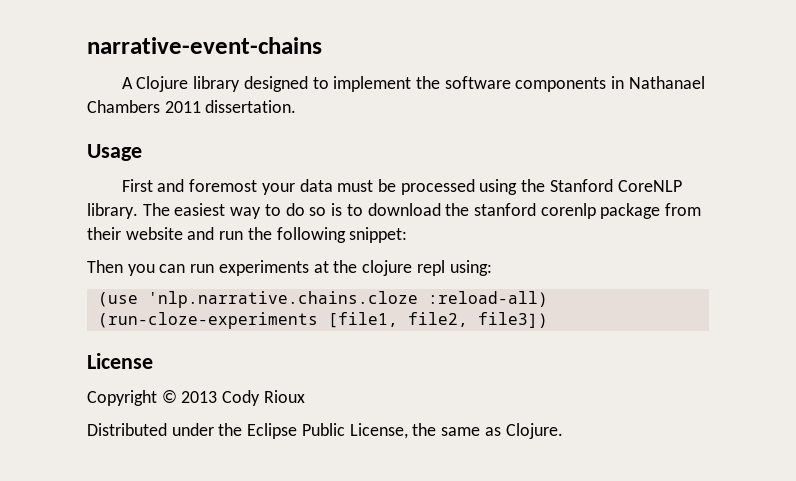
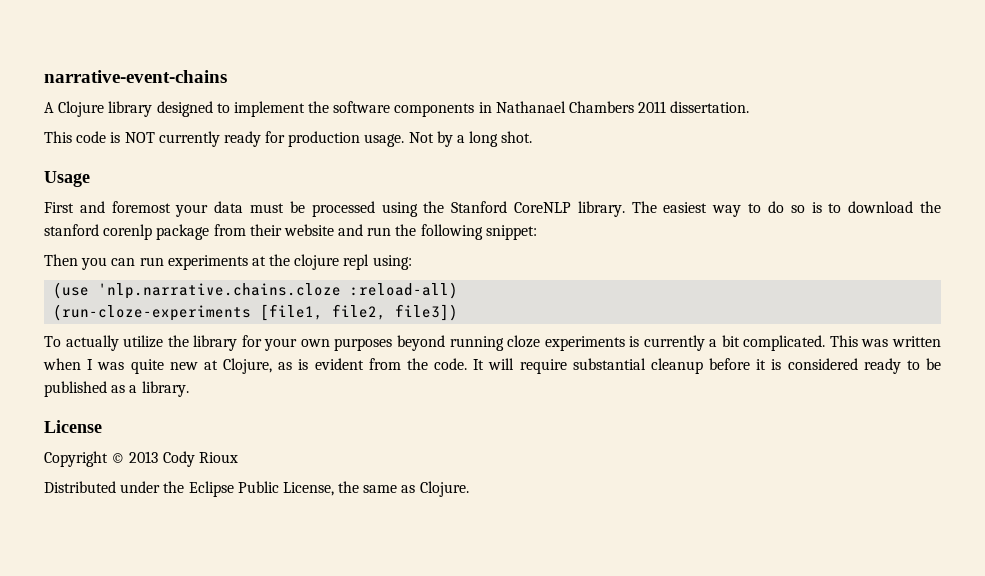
(297, 106) none -> [44,131,533,147] // This code is NOT currently ready for production usage. Not by a long shot.
(548, 320) none -> [44,335,941,351] [43,358,941,374] [44,381,189,397] // To actually utilize the library for your own purposes beyond running cloze experiments is currently a bit complicated. This was written when I was quite new at Clojure, as is evident from the code. It will require substantial cleanup before it is considered ready to be published as a library.

